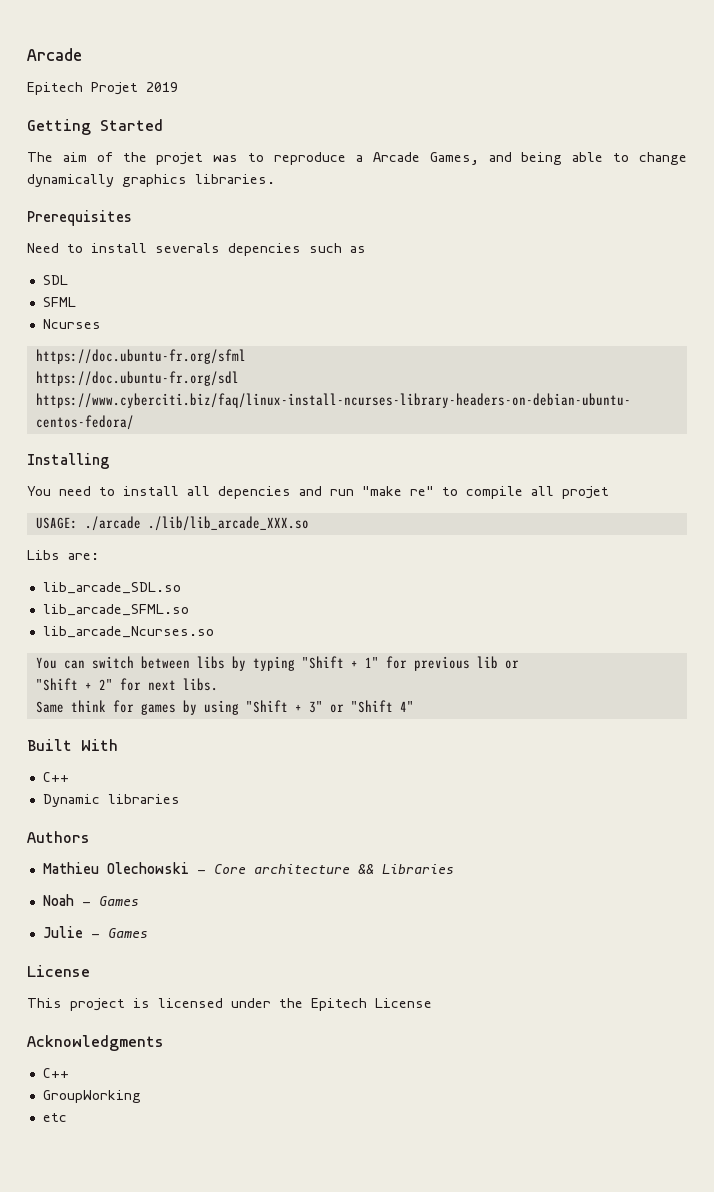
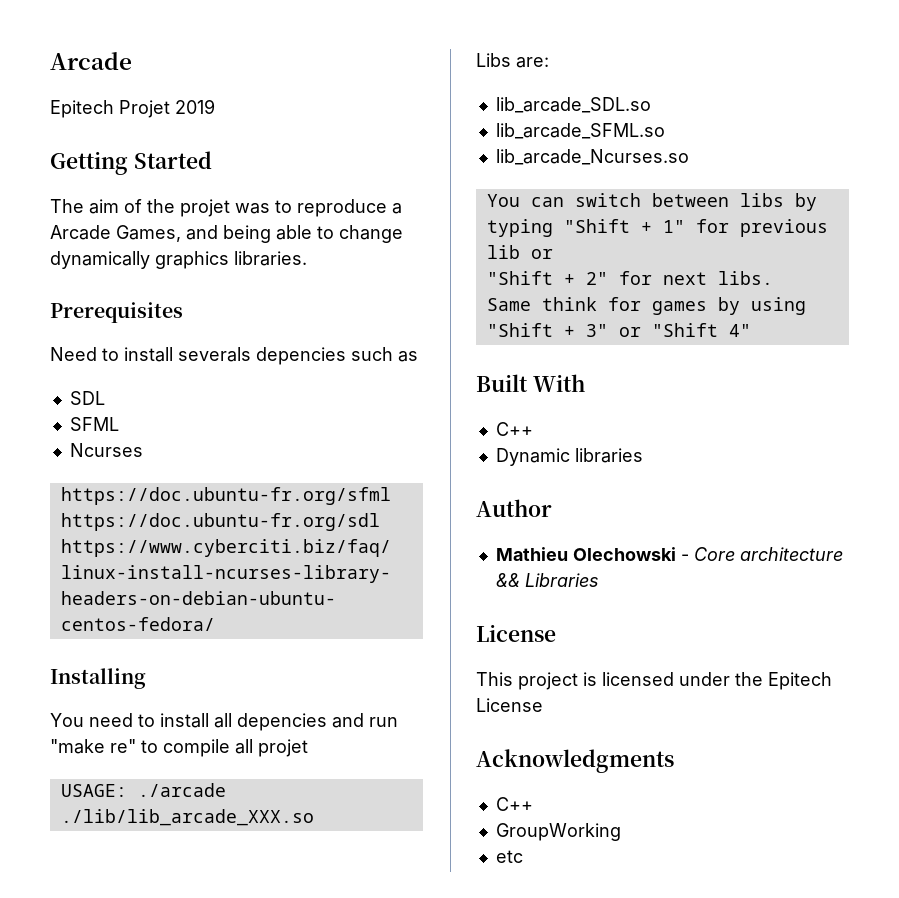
[27,831,90,843] Authors -> [476,499,552,517] Author
[42,894,139,906] [42,926,148,938] // Noah - Games // Julie - Games -> (599, 580) none

